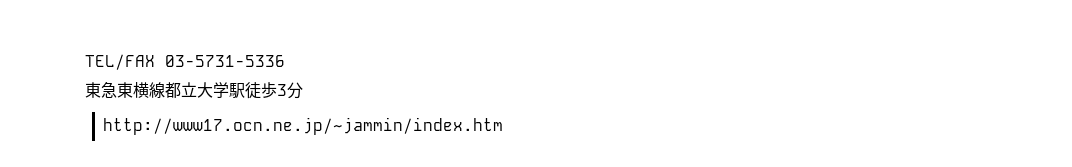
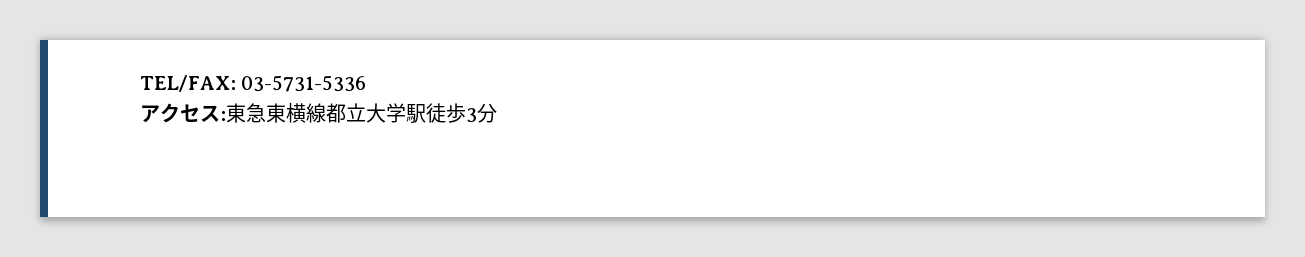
[85,54,155,70] TEL/FAX -> [140,75,236,92] TEL/FAX:
(285, 61) none -> [140,103,226,123] アクセス:
[103,117,504,135] // http://www17.ocn.ne.jp/~jammin/index.htm -> (497, 113) none

